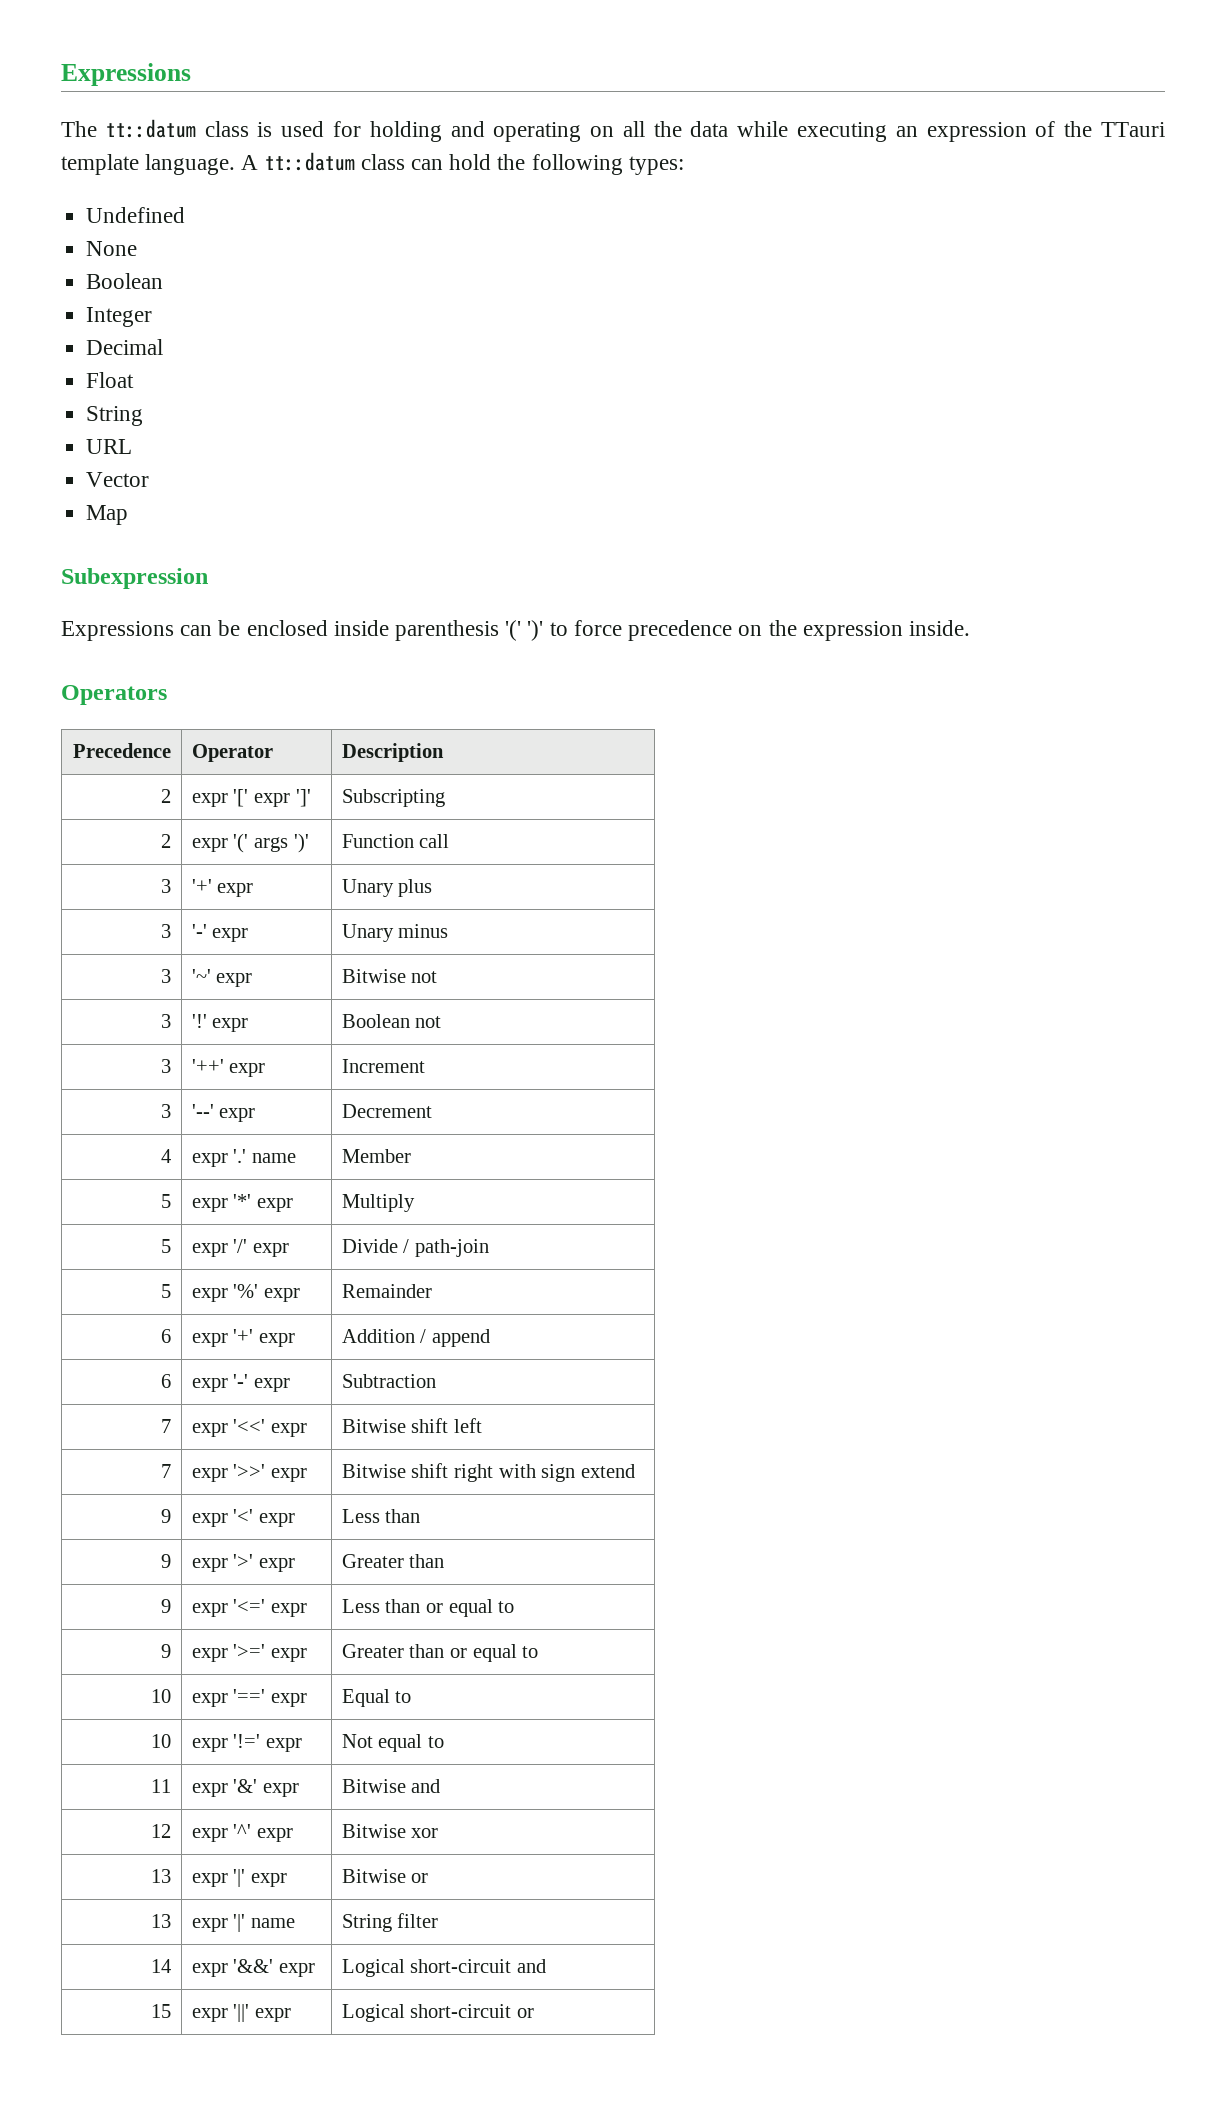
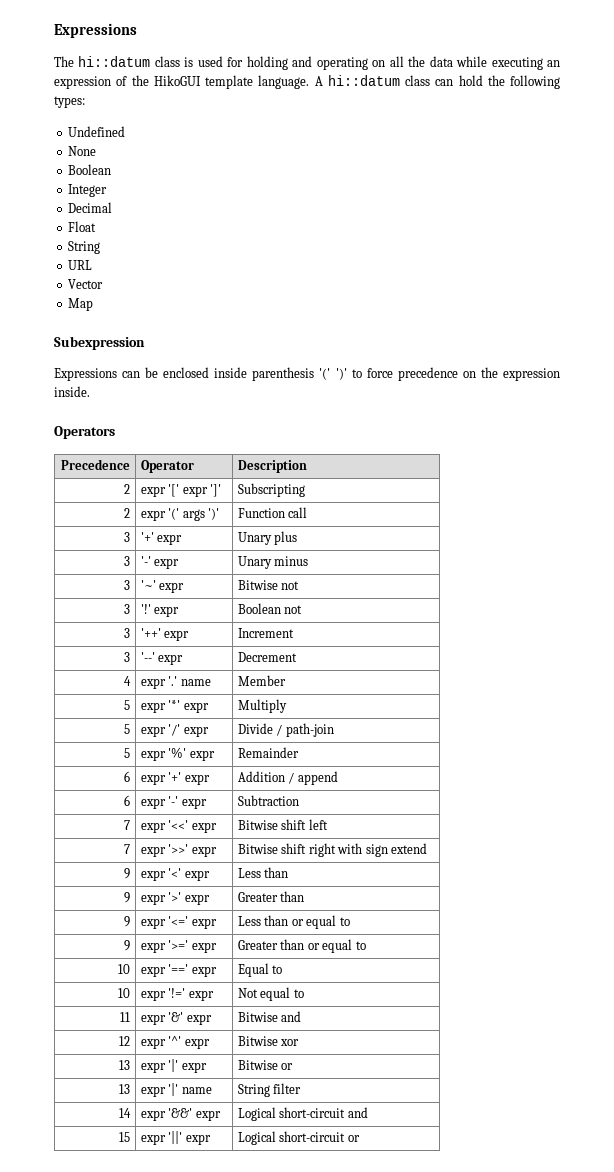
[105,119,196,138] tt::datum -> [78,56,151,67] hi::datum
[1101,122,1165,137] TTauri -> [153,75,201,86] HikoGUI
[264,152,355,171] tt::datum -> [327,75,400,86] hi::datum

